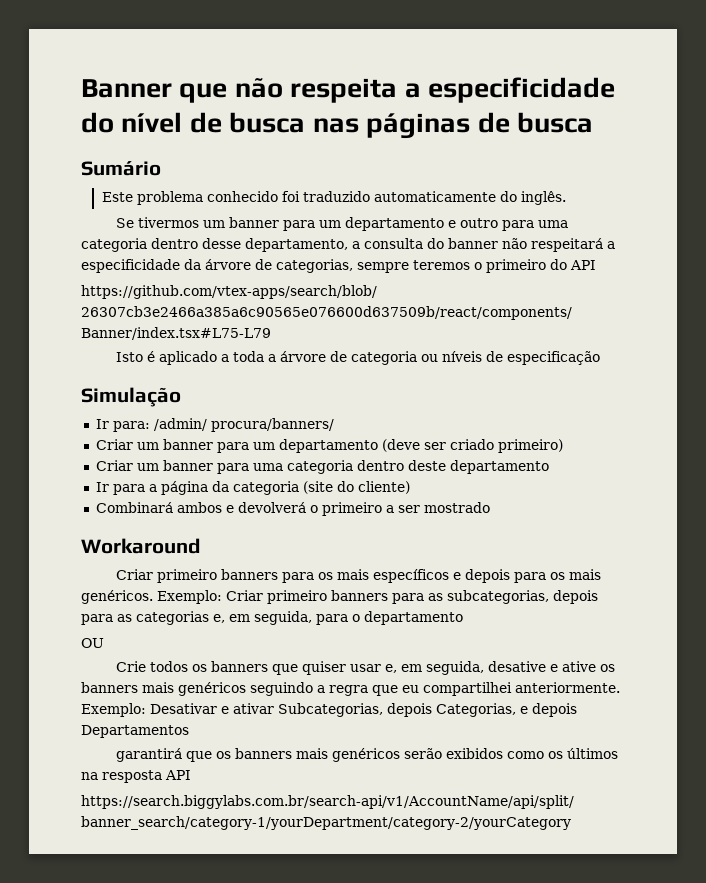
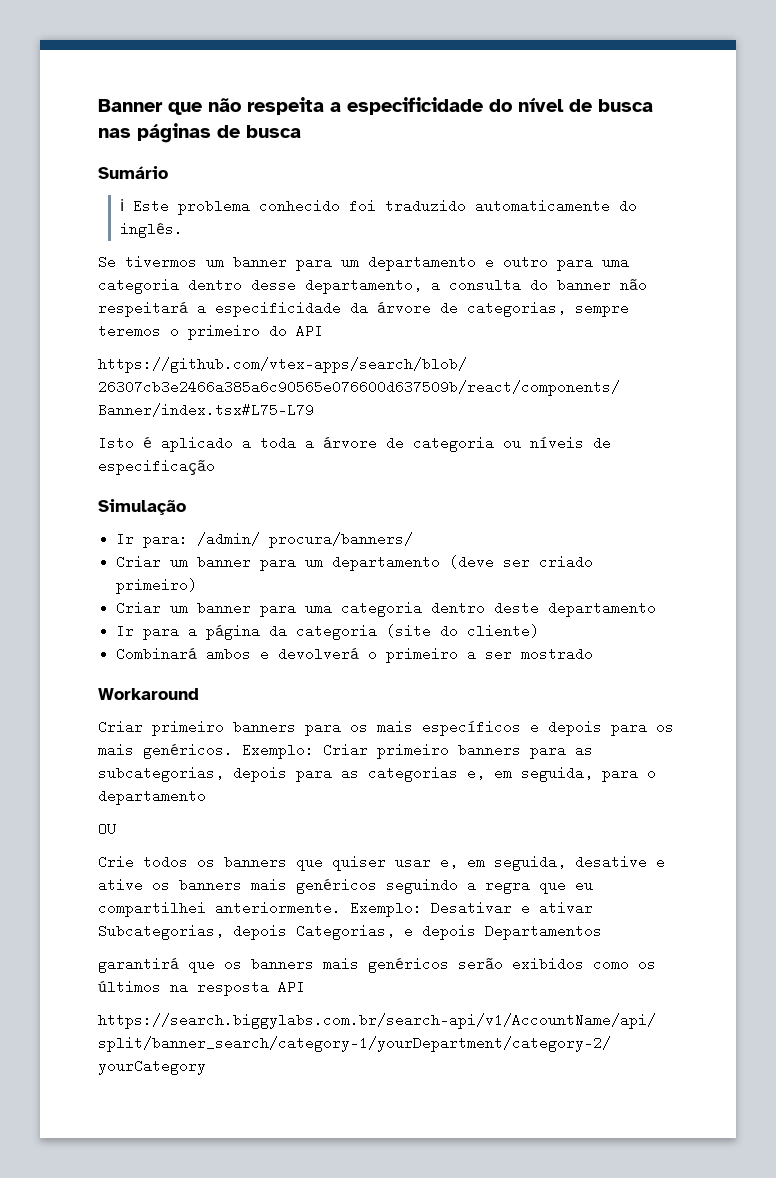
(161, 168) none -> [119,199,124,211] ℹ

